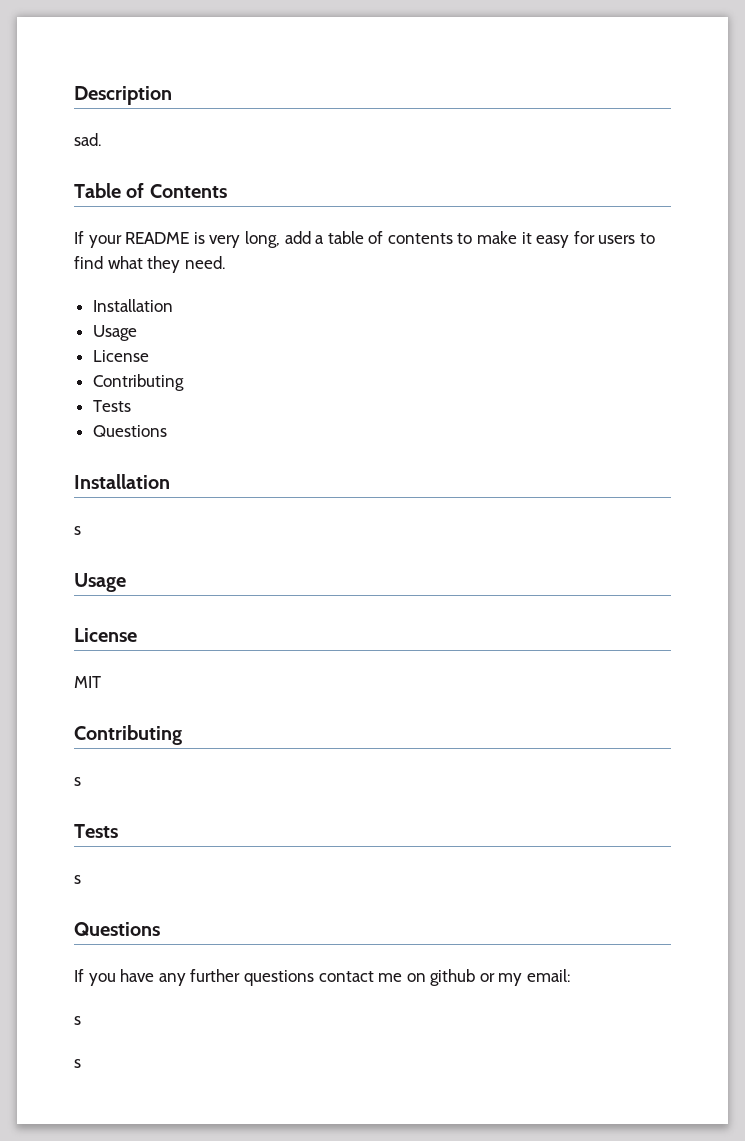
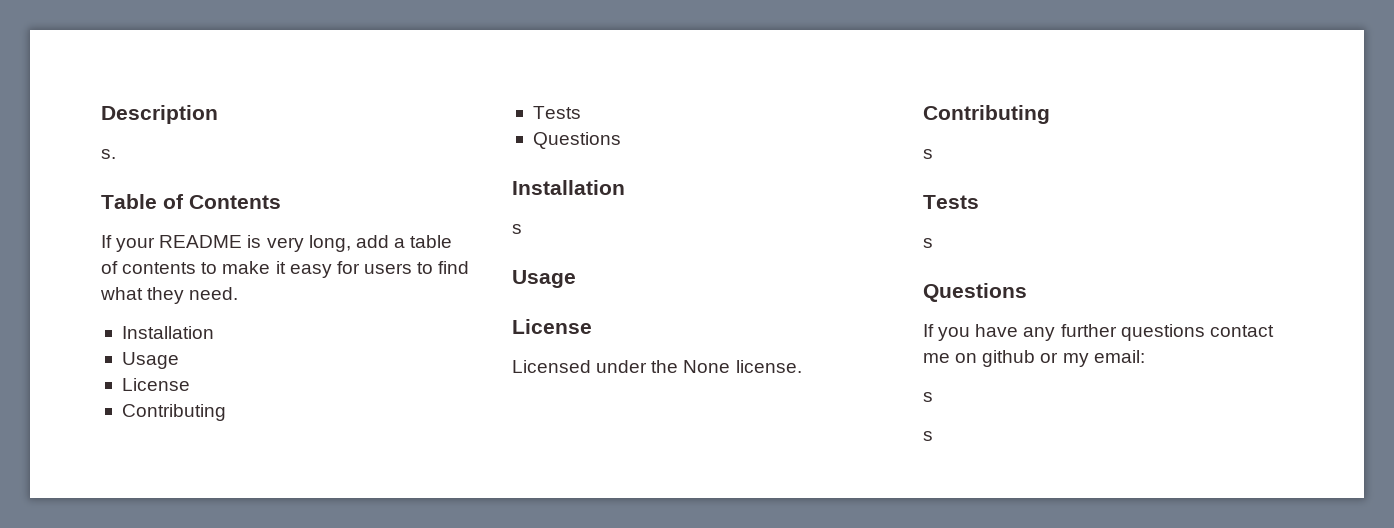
[74,133,101,146] sad. -> [101,149,116,159] s.
[74,676,101,688] MIT -> [512,360,802,373] Licensed under the None license.

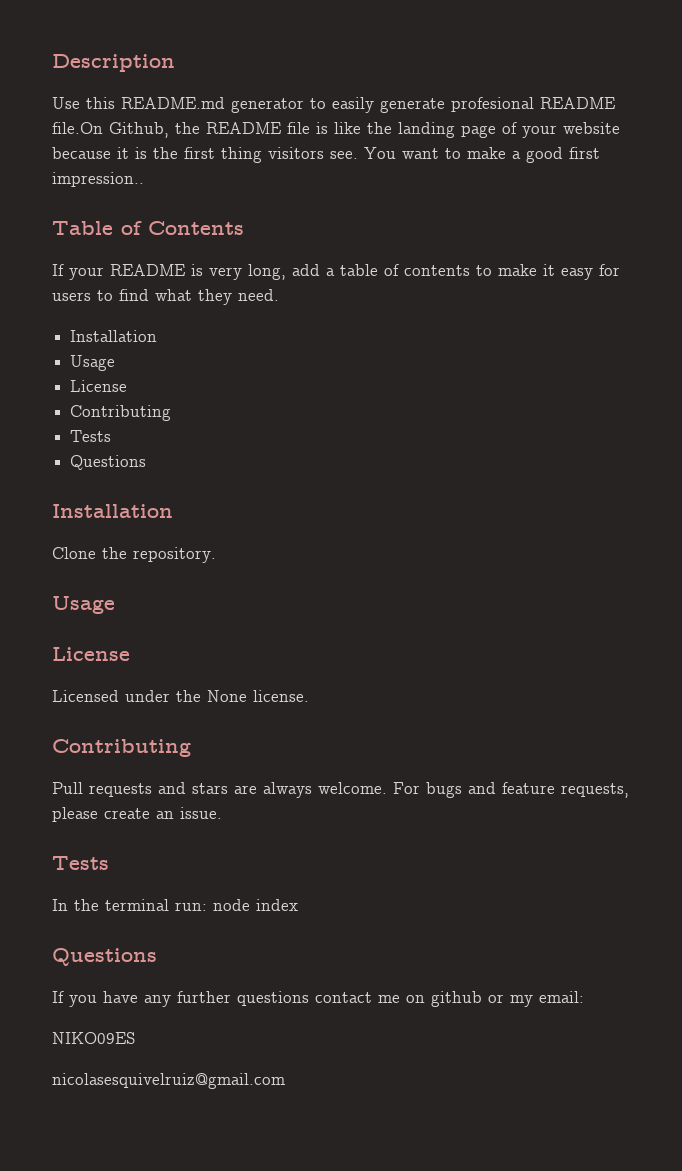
[101,149,116,159] s. -> [52,97,615,113] [52,122,620,138] [52,147,600,163] [52,172,144,187] Use this README.md generator to easily generate profesional README file.On Github, the README file is like the landing page of your website because it is the first thing visitors see. You want to make a good first impression..
[512,224,522,234] s -> [52,547,216,563] Clone the repository.
[923,149,933,159] [923,195,979,209] [923,238,933,248] s // Tests // s -> [52,782,629,798] [52,807,222,822] [52,856,109,870] [52,899,298,911] Pull requests and stars are always welcome. For bugs and feature requests, please create an issue. // Tests // In the terminal run: node index
[923,392,933,402] [923,431,933,441] s // s -> [52,1032,135,1044] [52,1073,285,1089] NIKO09ES // nicolasesquivelruiz@gmail.com

